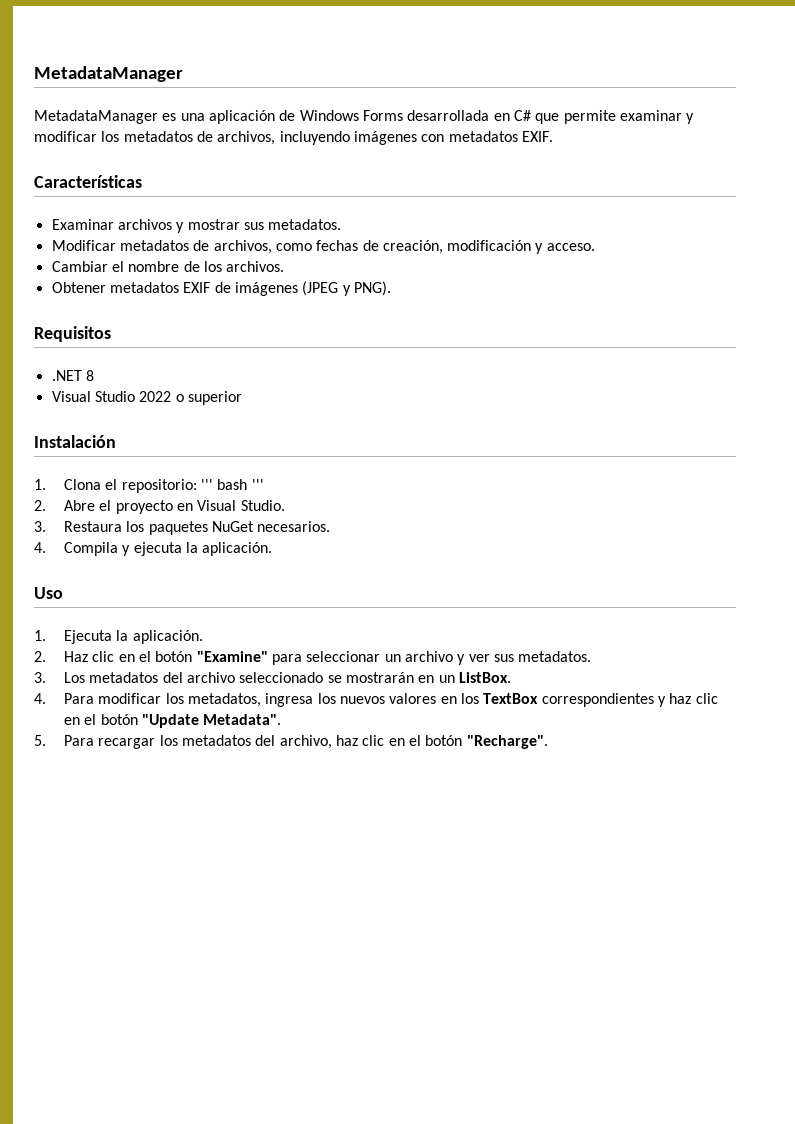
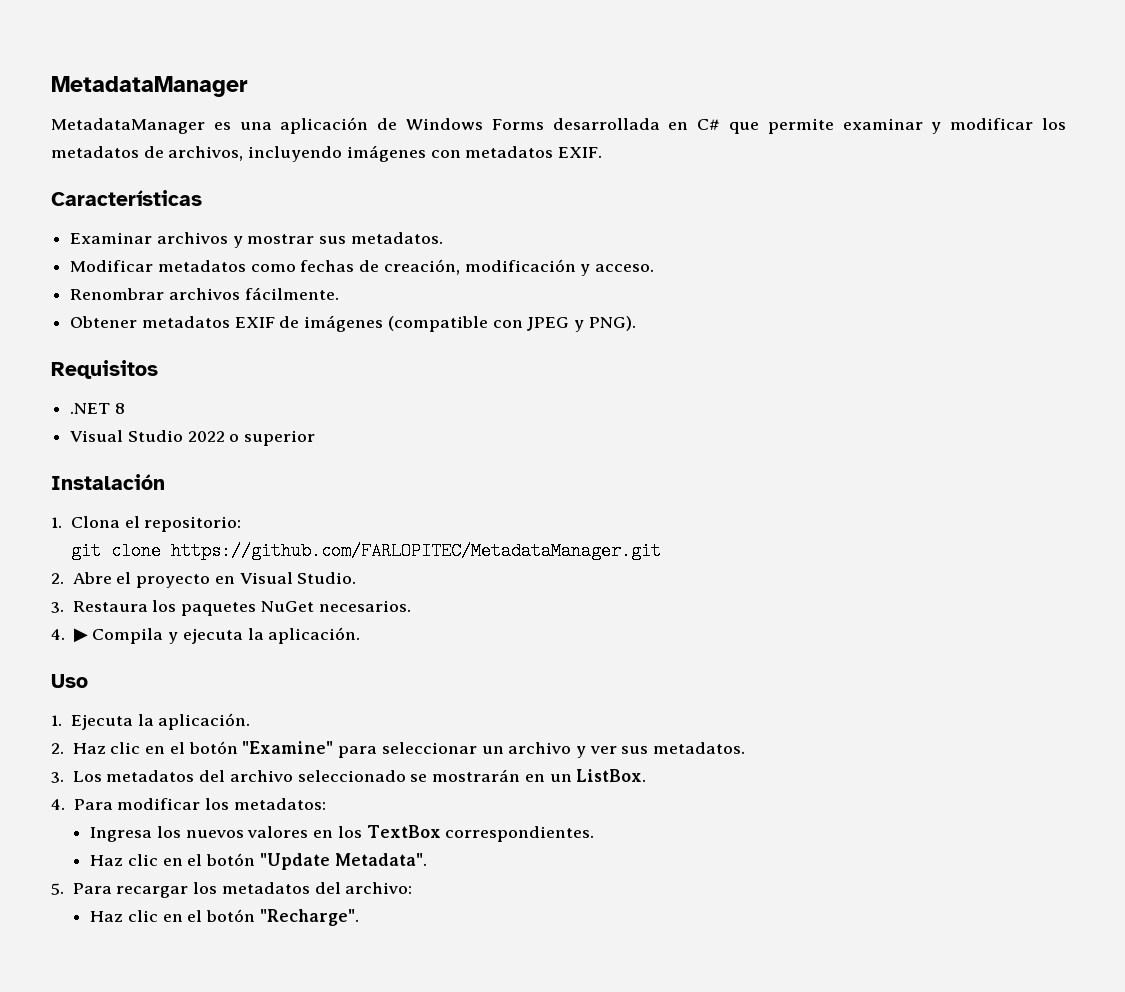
[193,240,272,254] de archivos, -> (246, 266) none
[51,261,285,272] Cambiar el nombre de los archivos. -> [70,287,339,300] Renombrar archivos fácilmente.
[302,281,339,296] (JPEG -> [387,316,570,332] (compatible con JPEG
[200,479,264,490] ''' bash ''' -> [70,542,661,560] // git clone https://github.com/FARLOPITEC/MetadataManager.git
(46, 547) none -> [73,628,88,643] ▶
[187,693,314,707] metadatos, ingresa -> [233,798,326,810] [90,827,153,842] metadatos: // Ingresa
[541,693,692,707] correspondientes y haz -> [445,826,595,842] [90,855,124,866] correspondientes. // Haz
[279,735,358,749] archivo, haz -> [345,882,413,894] [90,911,124,922] archivo: // Haz

